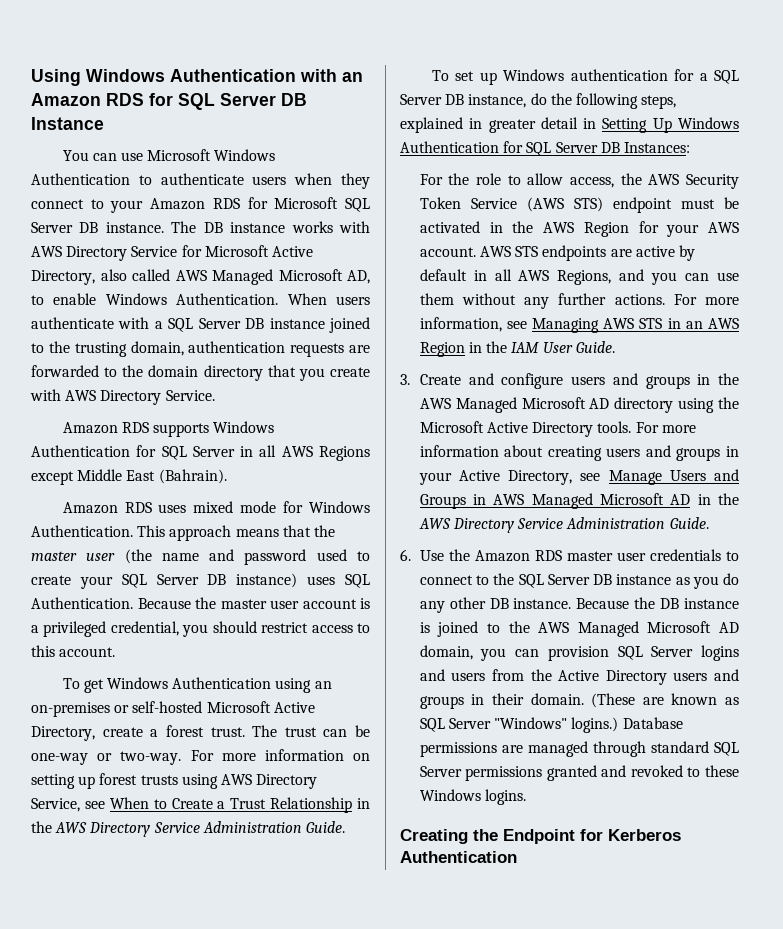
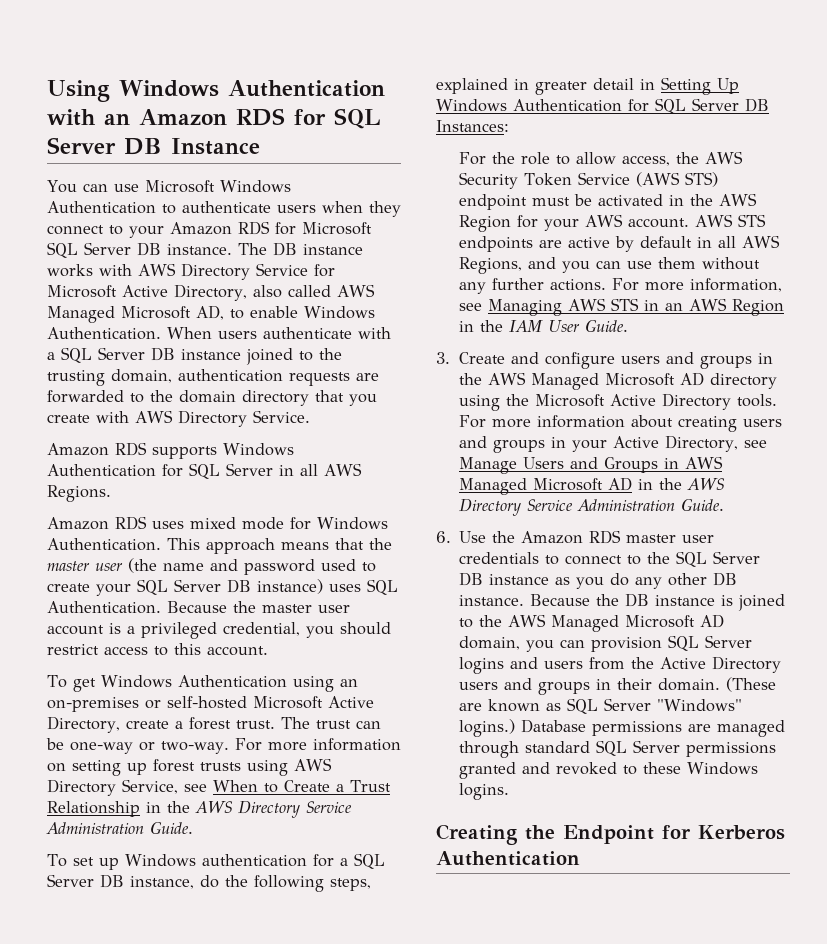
[318,446,370,461] [31,469,227,485] Regions except Middle East (Bahrain). -> [47,485,111,502] Regions.

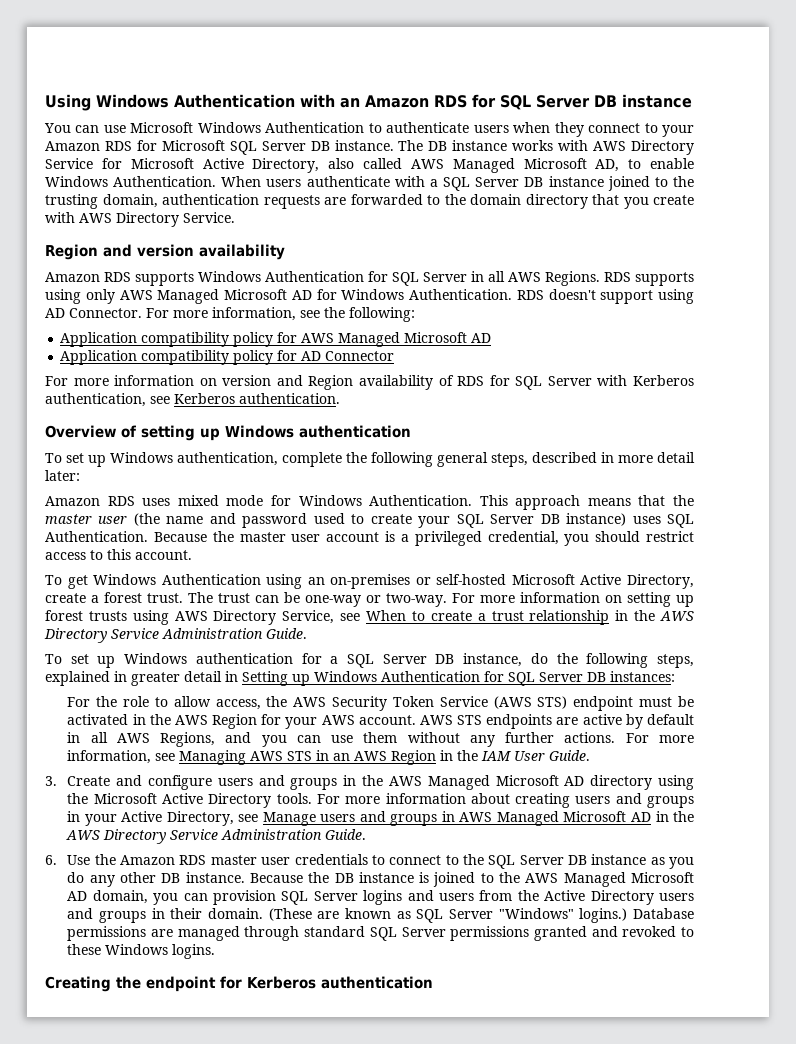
[171,138,260,155] Instance -> [622,94,692,108] instance
(310, 416) none -> [45,244,285,260] // Region and version availability
(111, 493) none -> [604,272,694,286] [45,289,694,304] [45,307,415,322] [60,332,492,347] [60,350,395,365] [45,375,694,390] [45,393,340,407] [45,425,411,441] [45,452,695,467] [45,470,80,481] RDS supports using only AWS Managed Microsoft AD for Windows Authentication. RDS doesn't support using AD Connector. For more information, see the following: // Application compatibility policy for AWS Managed Microsoft AD // Application compatibility policy for AD Connector // For more information on version and Region availability of RDS for SQL Server with Kerberos authentication, see Kerberos authentication. // Overview of setting up Windows authentication // To set up Windows authentication, complete the following general steps, described in more detail later:
[284,780,391,792] [47,801,140,817] Create a Trust Relationship -> [430,610,610,625] create a trust relationship
[717,78,739,94] Up -> [292,674,310,686] up
[436,120,509,132] Instances: -> [610,671,675,682] instances:
[522,457,658,473] Users and Groups -> [320,811,438,826] users and groups
[563,825,654,844] Endpoint -> [146,976,216,992] endpoint
[436,851,580,866] Authentication -> [321,976,433,989] authentication

